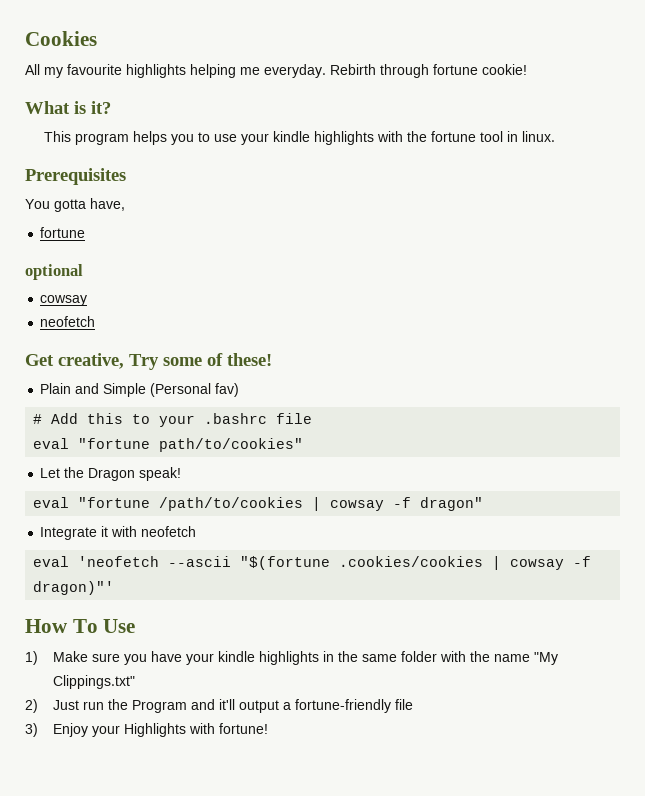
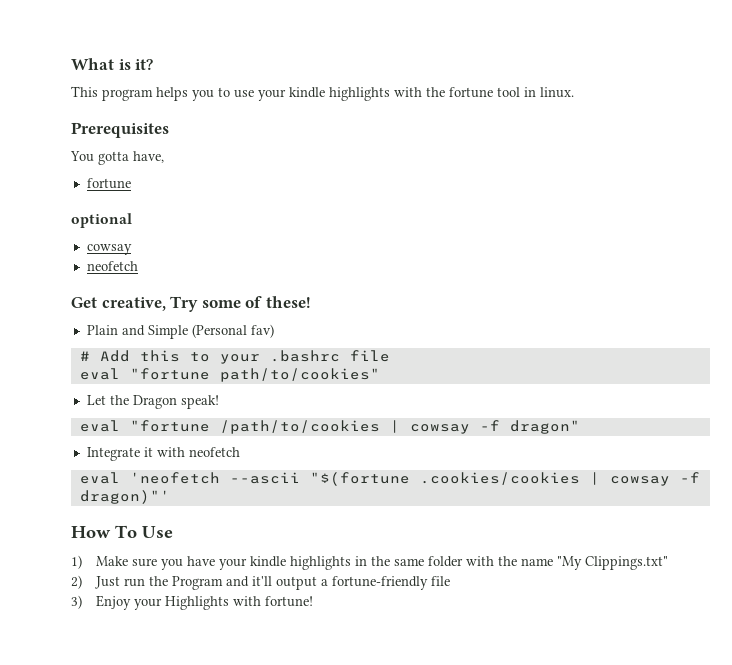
[25,31,97,46] [25,64,527,78] Cookies // All my favourite highlights helping me everyday. Rebirth through fortune cookie! // -> (71, 64) none

